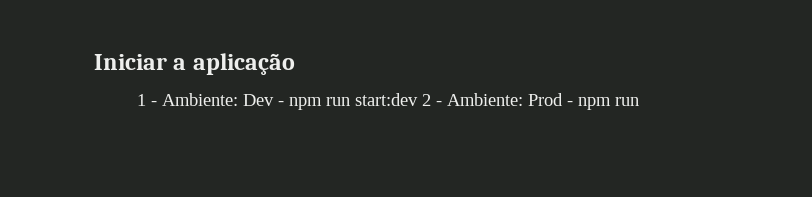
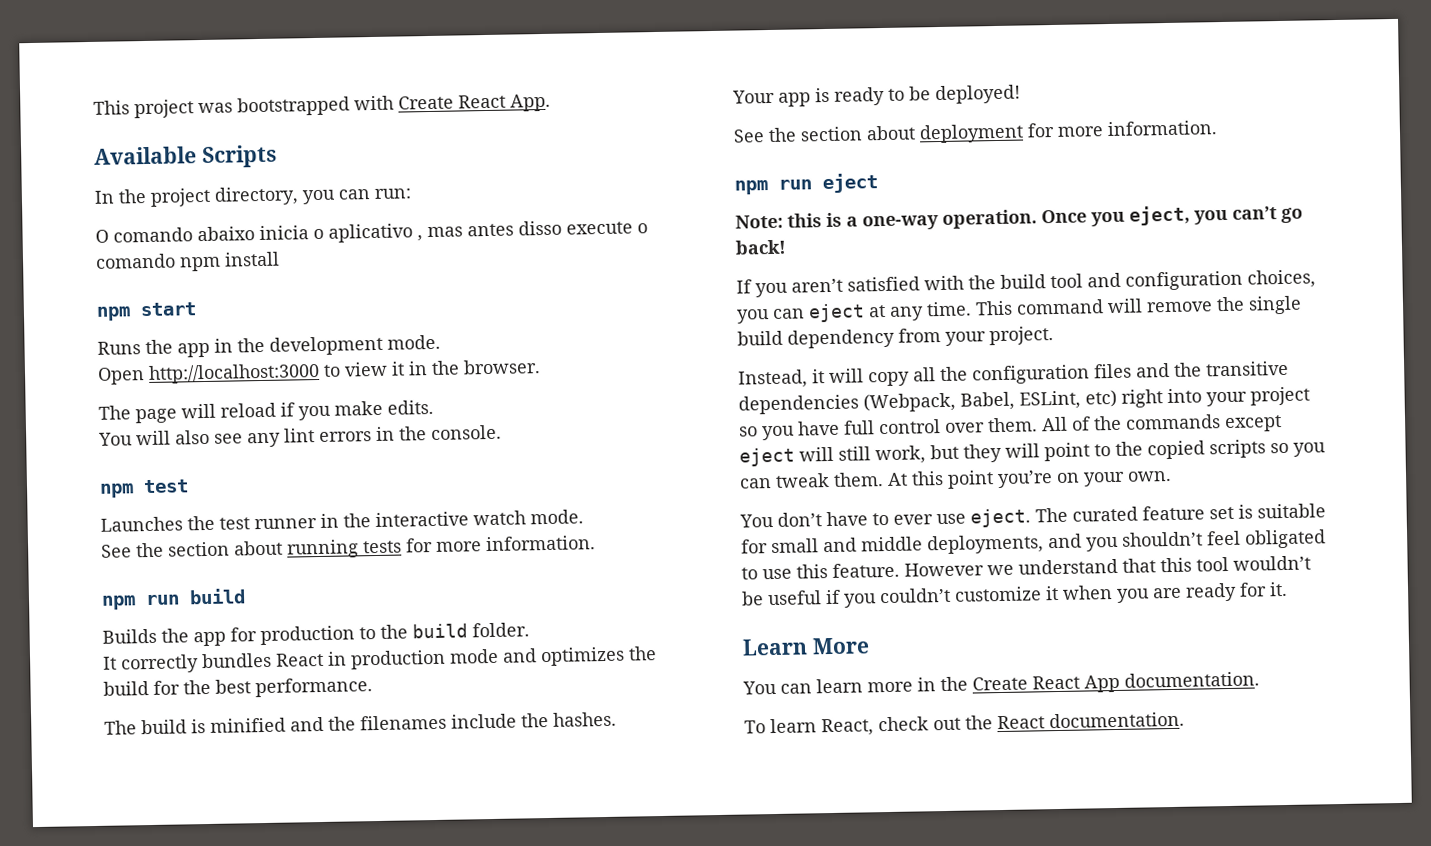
[94,53,295,75] [137,93,640,110] Iniciar a aplicação // 1 - Ambiente: Dev - npm run start:dev 2 - Ambiente: Prod - npm run -> [93,93,551,119] [94,144,277,169] [94,186,411,207] [95,220,648,243] [95,251,280,272] [96,302,197,321] [97,334,441,358] [97,359,541,385] [98,399,434,424] [98,424,502,448] [99,479,189,498] [100,509,584,532] [101,535,596,559] [101,588,246,610] [102,622,530,647] [103,646,657,674] [103,677,373,698] [104,711,617,735] [732,84,1021,107] [733,120,1217,144] [734,173,878,195] [735,205,1303,231] [735,239,787,255] [736,269,1316,298] [737,295,1302,324] [737,326,1054,349] [738,360,1289,389] [738,386,1310,415] [739,414,1282,441] [739,439,1326,467] [739,470,1172,489] [739,503,1326,528] [741,529,1326,555] [741,555,1311,580] [741,581,1288,608] [742,637,870,656] [742,671,1260,695] [744,711,1185,737] This project was bootstrapped with Create React App. // Available Scripts // In the project directory, you can run: // O comando abaixo inicia o aplicativo , mas antes disso execute o comando npm install // npm start // Runs the app in the development mode. // Open http://localhost:3000 to view it in the browser. // The page will reload if you make edits. // You will also see any lint errors in the console. // npm test // Launches the test runner in the interactive watch mode. // See the section about running tests for more information. // npm run build // Builds the app for production to the build folder. // It correctly bundles React in production mode and optimizes the build for the best performance. // The build is minified and the filenames include the hashes. // Your app is ready to be deployed! // See the section about deployment for more information. // npm run eject // Note: this is a one-way operation. Once you eject, you can’t go back! // If you aren’t satisfied with the build tool and configuration choices, you can eject at any time. This command will remove the single build dependency from your project. // Instead, it will copy all the configuration files and the transitive dependencies (Webpack, Babel, ESLint, etc) right into your project so you have full control over them. All of the commands except eject will still work, but they will point to the copied scripts so you can tweak them. At this point you’re on your own. // You don’t have to ever use eject. The curated feature set is suitable for small and middle deployments, and you shouldn’t feel obligated to use this feature. However we understand that this tool wouldn’t be useful if you couldn’t customize it when you are ready for it. // Learn More // You can learn more in the Create React App documentation. // To learn React, check out the React documentation.

